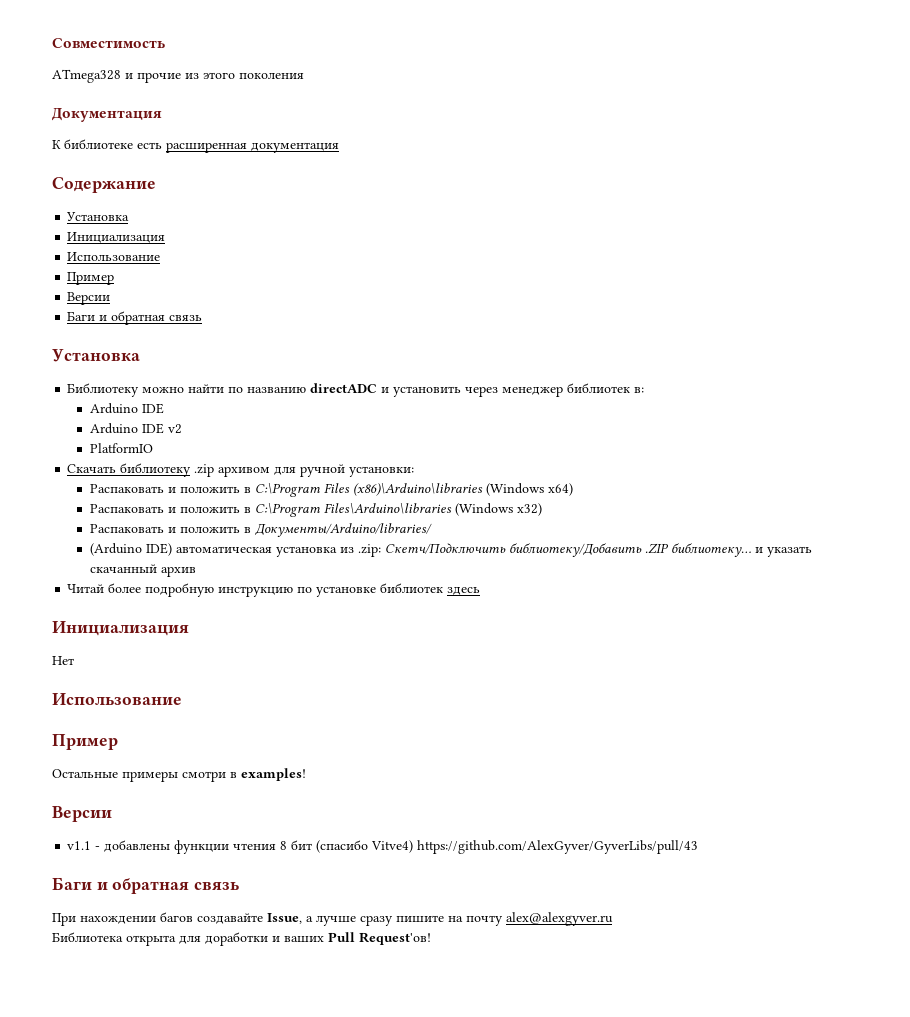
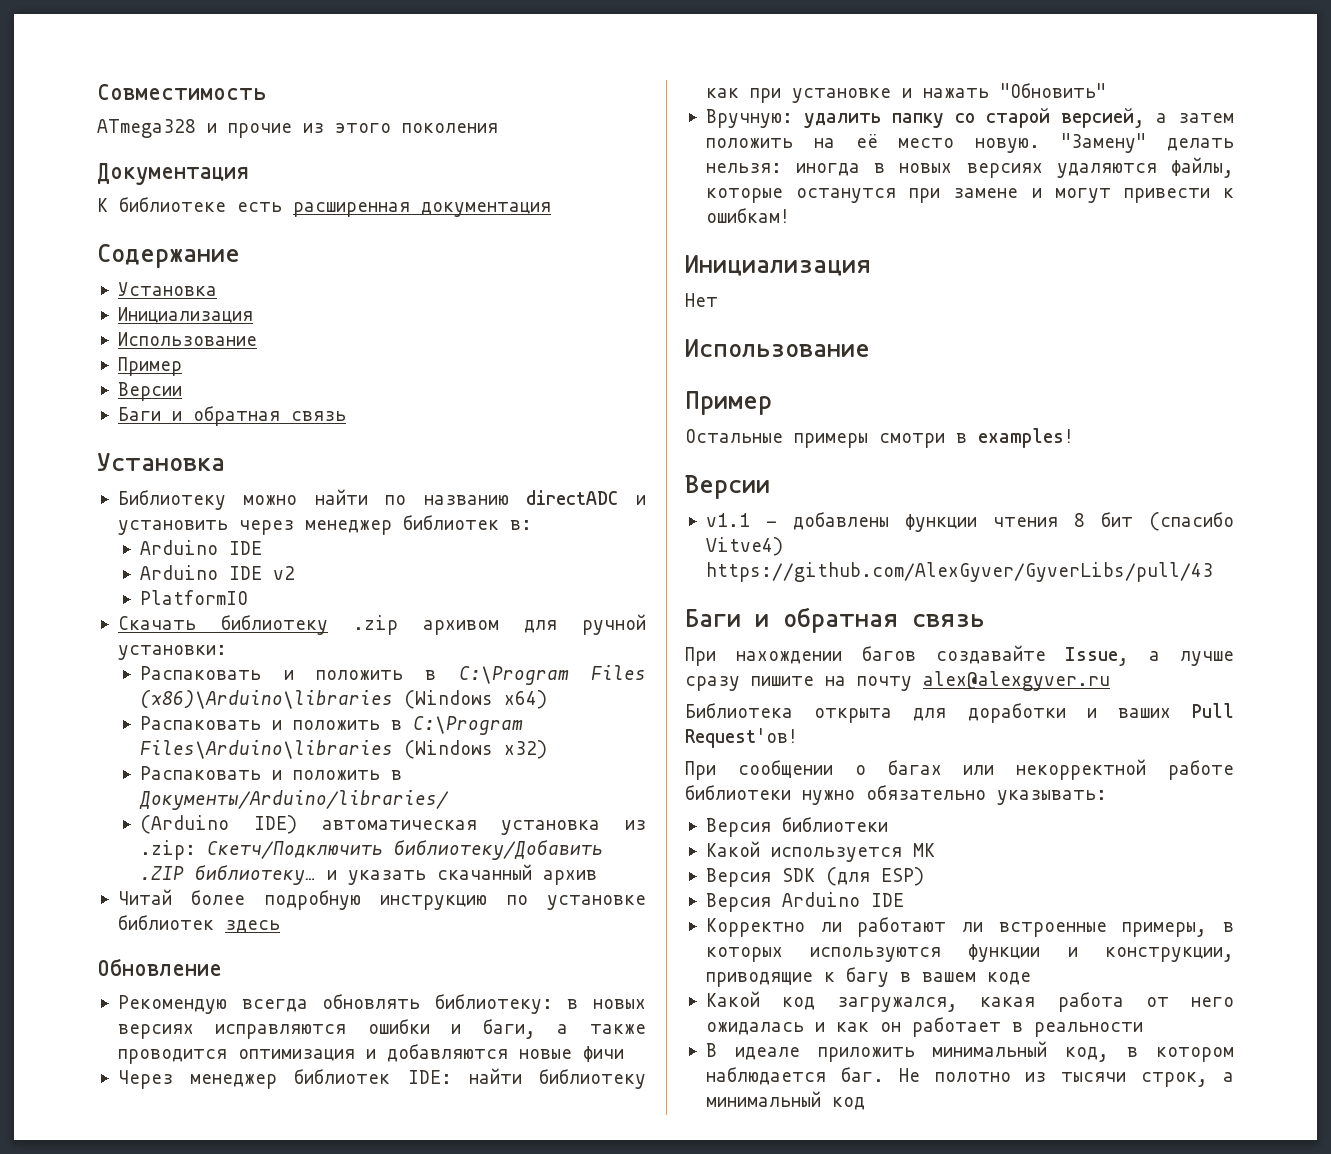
(481, 591) none -> [97,958,222,977] [117,994,646,1014] [117,1019,646,1039] [117,1044,624,1064] [117,1068,647,1089] [705,83,1106,103] [705,108,1234,128] [705,133,1234,153] [705,157,1234,178] [705,188,1234,203] [705,208,790,223] // Обновление // Рекомендую всегда обновлять библиотеку: в новых версиях исправляются ошибки и баги, а также проводится оптимизация и добавляются новые фичи // Через менеджер библиотек IDE: найти библиотеку как при установке и нажать "Обновить" // Вручную: удалить папку со старой версией, а затем положить на её место новую. "Замену" делать нельзя: иногда в новых версиях удаляются файлы, которые останутся при замене и могут привести к ошибкам!
(431, 938) none -> [685,759,1234,780] [685,785,1107,805] [705,817,888,837] [705,841,935,862] [705,867,924,887] [705,892,904,912] [705,917,1234,937] [705,944,1234,962] [705,967,1031,987] [705,991,1234,1012] [705,1017,1143,1037] [705,1041,1234,1062] [705,1067,1234,1087] [705,1091,865,1110] // При сообщении о багах или некорректной работе библиотеки нужно обязательно указывать: // Версия библиотеки // Какой используется МК // Версия SDK (для ESP) // Версия Arduino IDE // Корректно ли работают ли встроенные примеры, в которых используются функции и конструкции, приводящие к багу в вашем коде // Какой код загружался, какая работа от него ожидалась и как он работает в реальности // В идеале приложить минимальный код, в котором наблюдается баг. Не полотно из тысячи строк, а минимальный код

